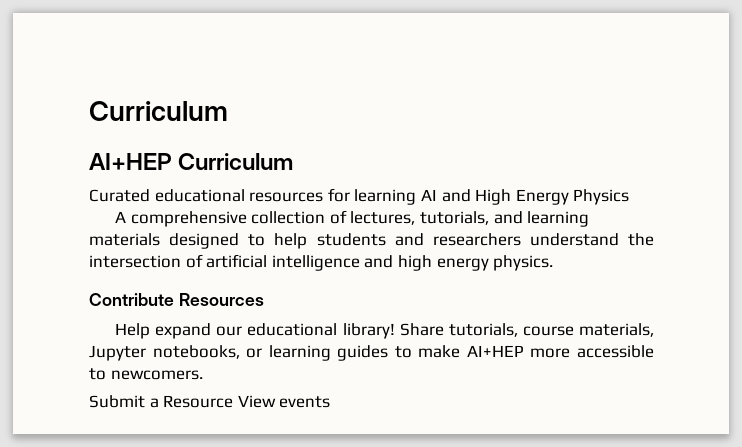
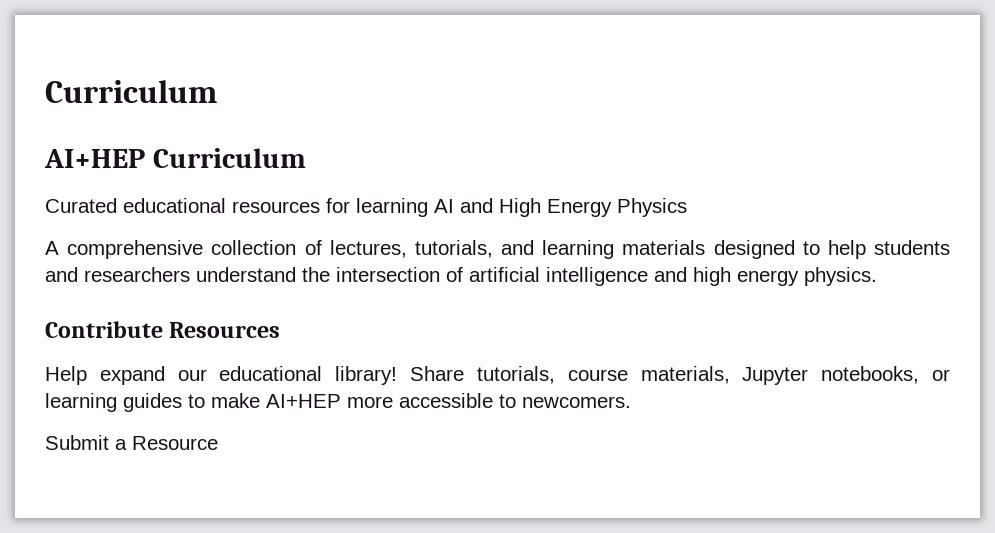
[237,395,331,408] View events -> (218, 443) none

